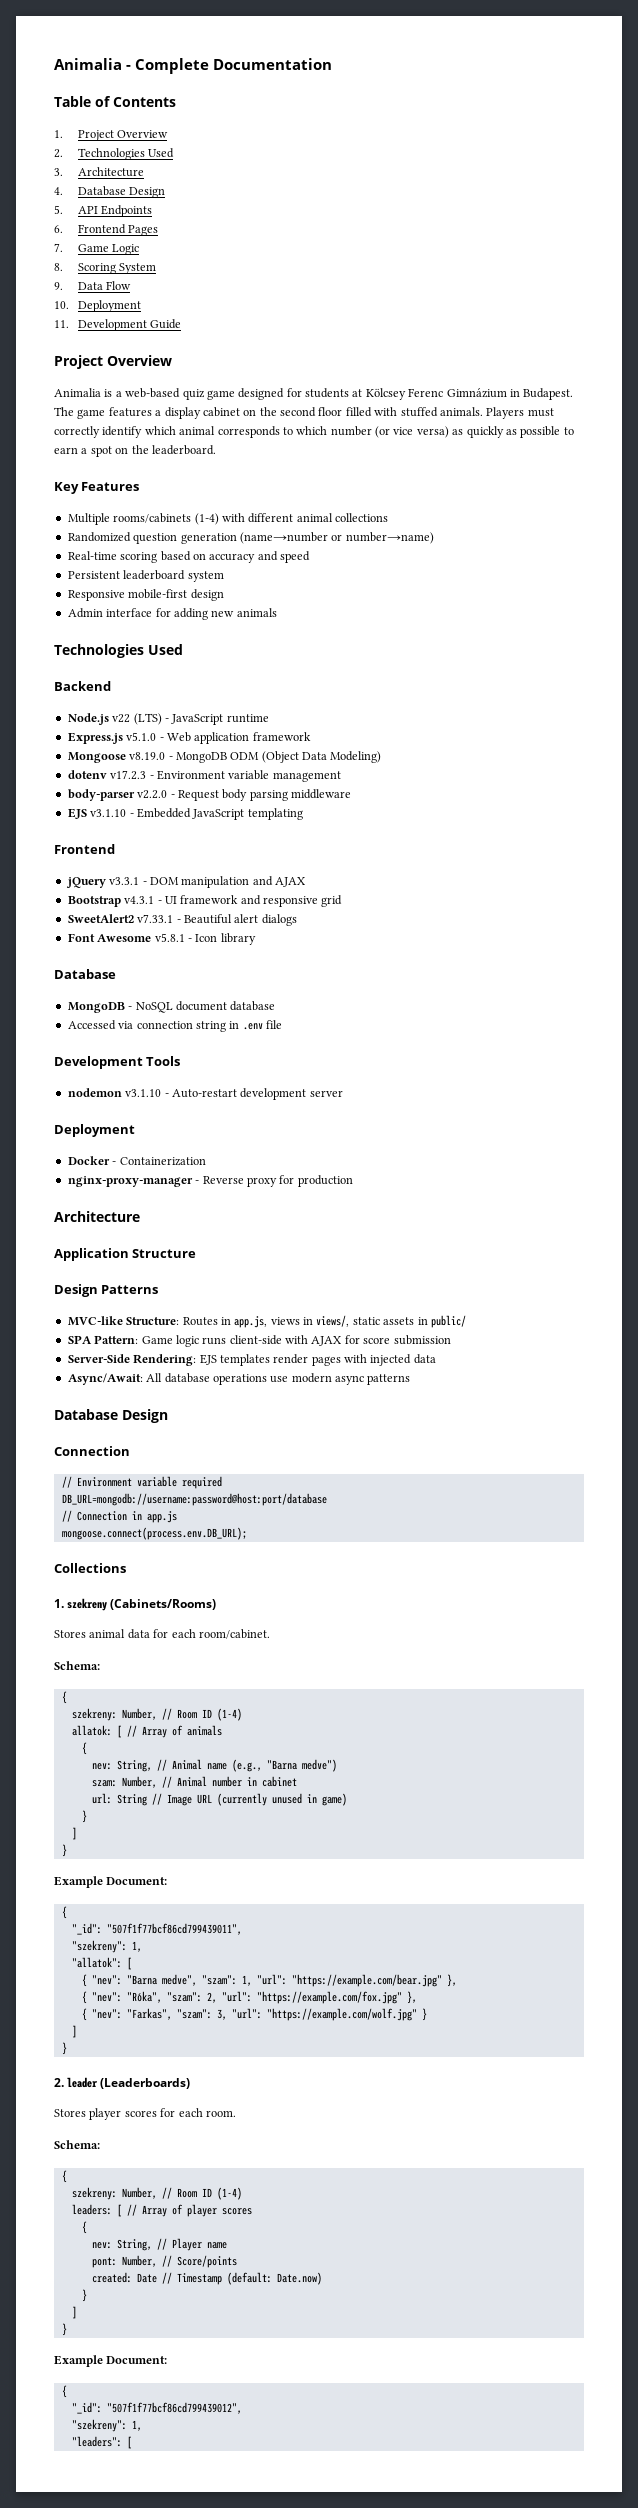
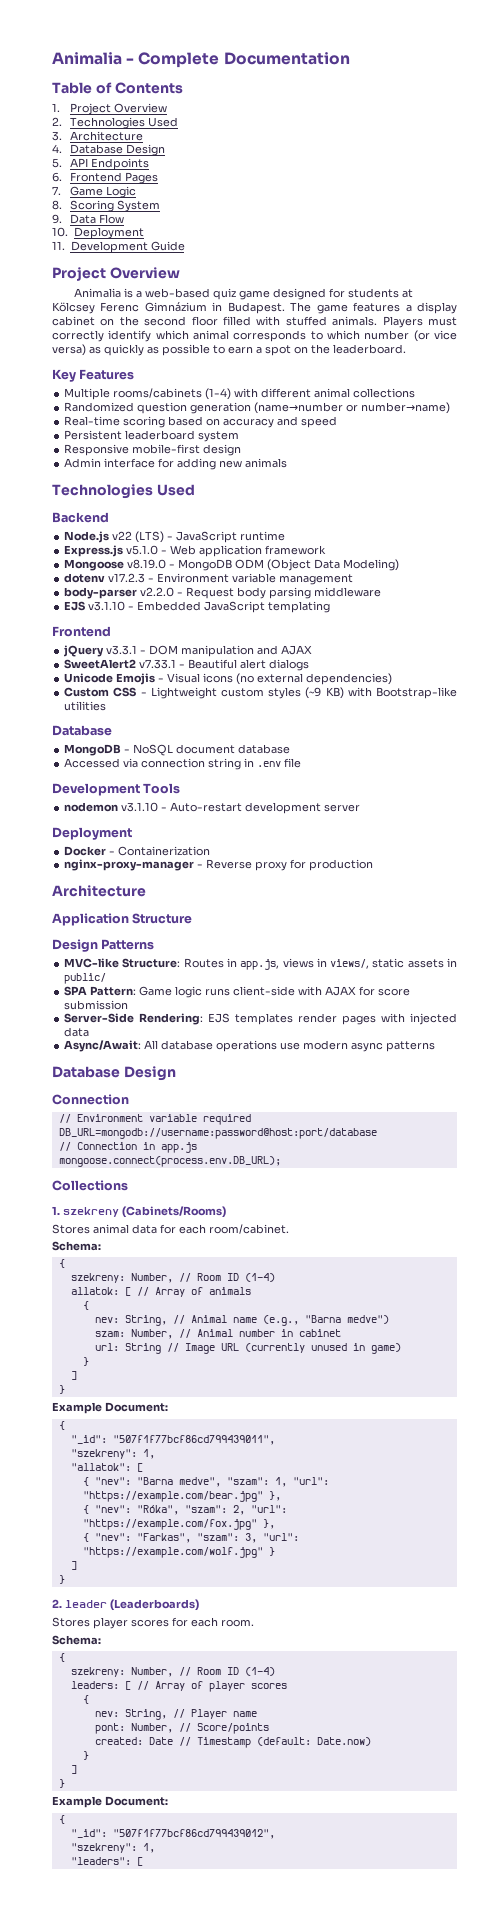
[67,895,343,907] // Bootstrap v4.3.1 - UI framework and responsive grid -> (313, 650) none
[67,933,256,945] Font Awesome v5.8.1 - Icon library -> [64,673,393,685] [64,687,457,699] [64,701,107,711] Unicode Emojis - Visual icons (no external dependencies) // Custom CSS - Lightweight custom styles (~9 KB) with Bootstrap-like utilities

